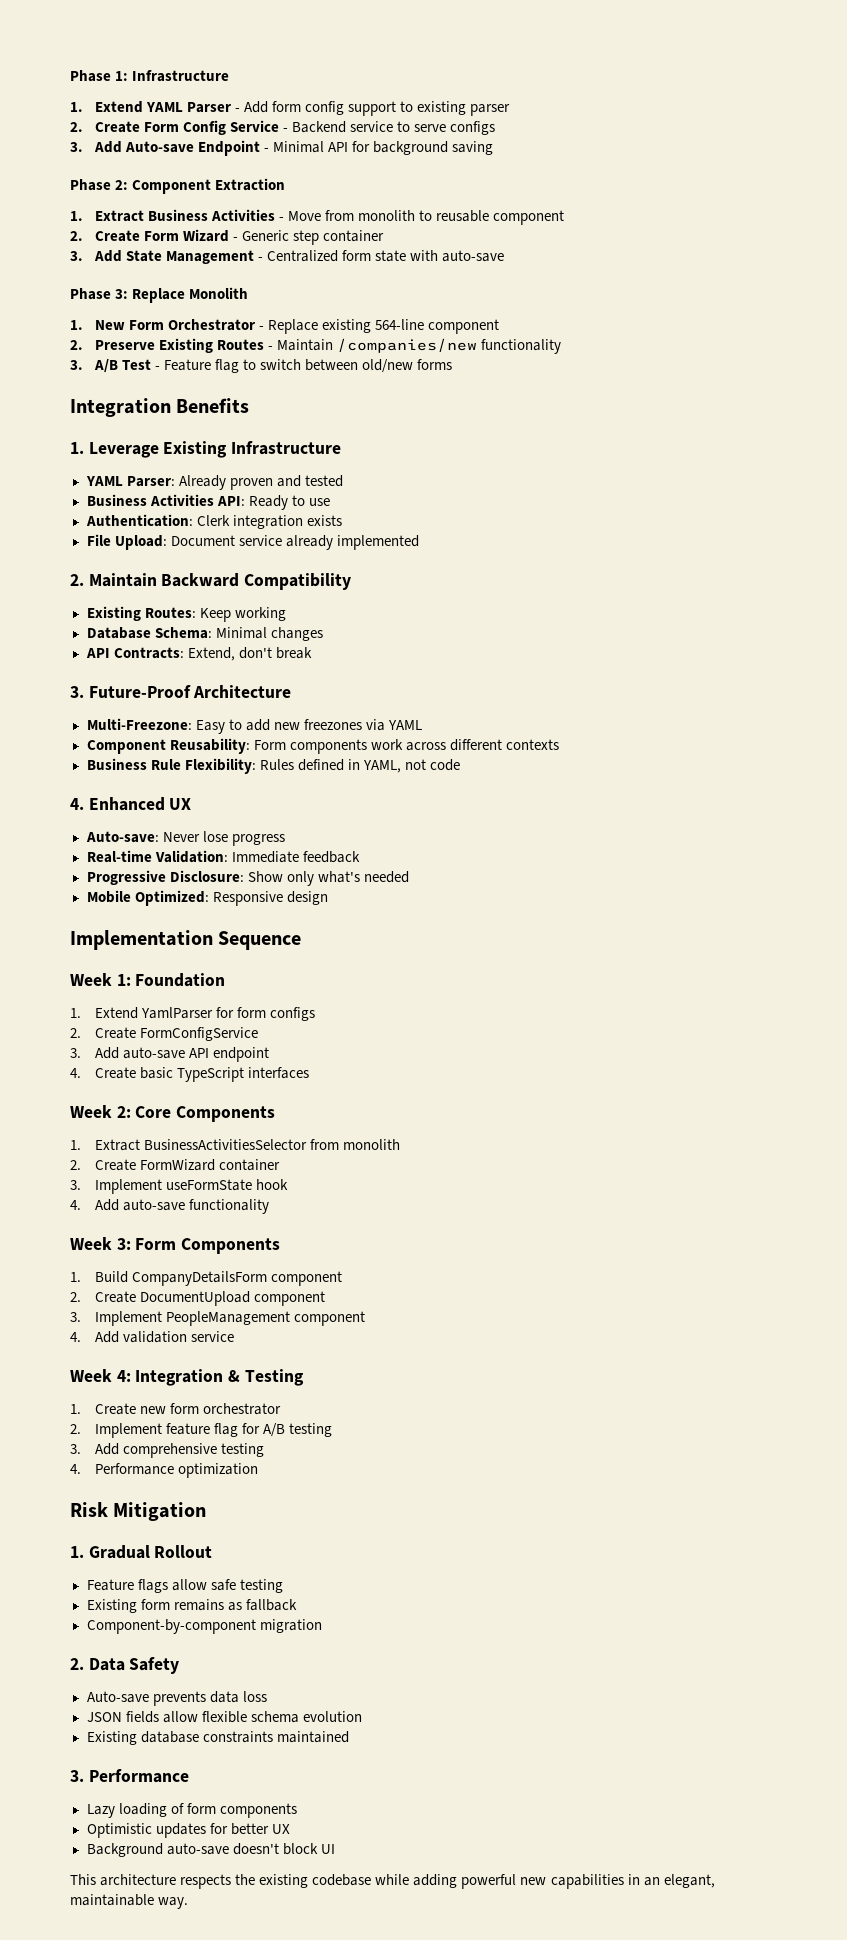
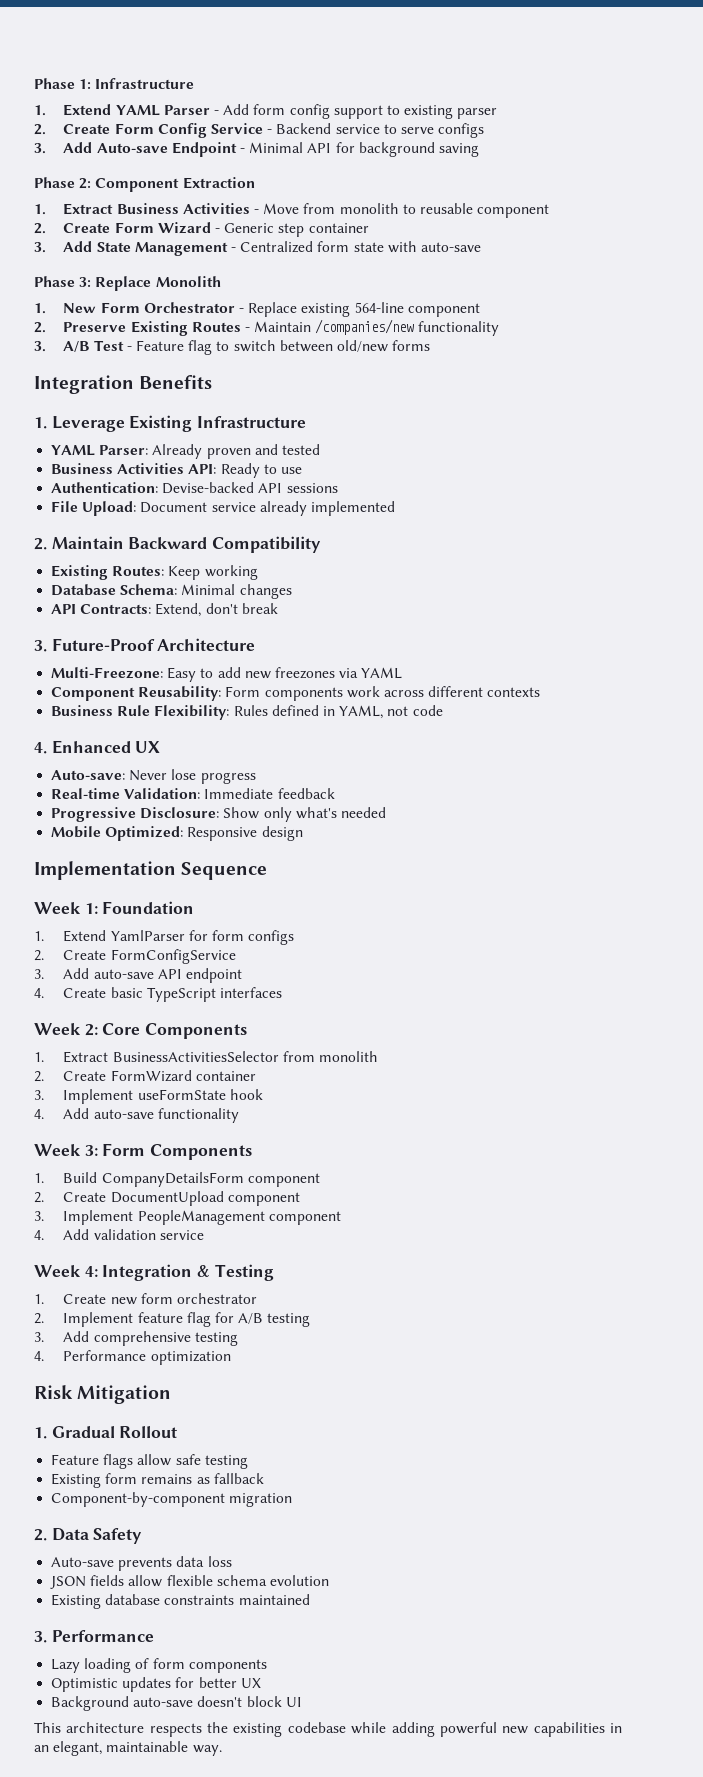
[196,515,342,529] Clerk integration exists -> [162,482,338,494] Devise-backed API sessions

